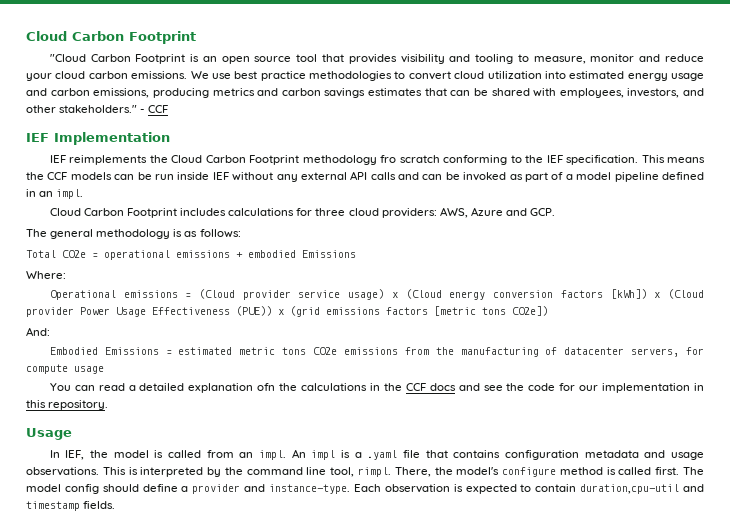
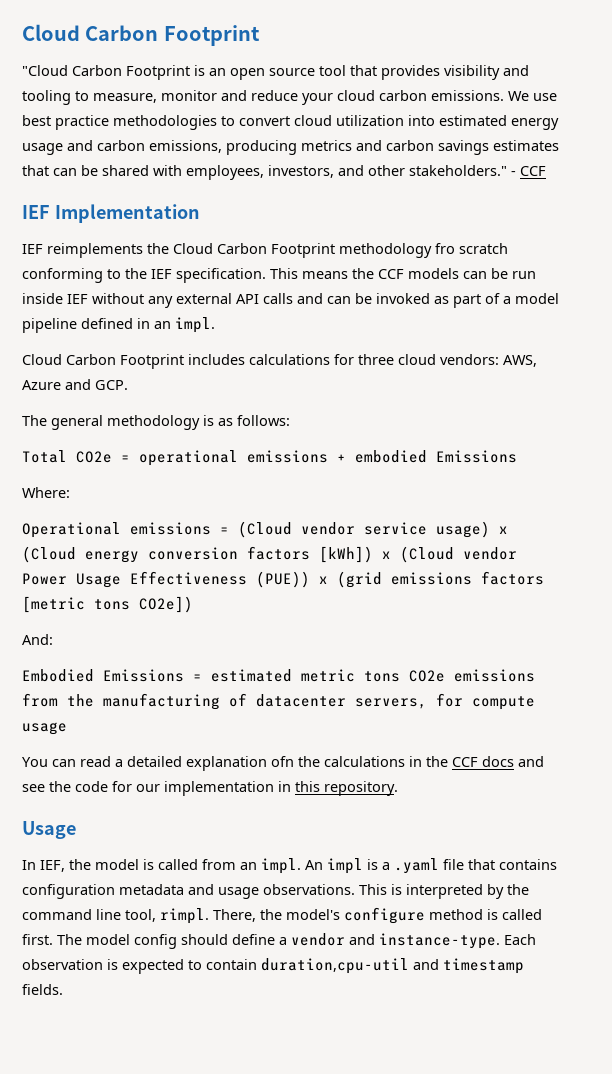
[381,208,437,218] providers: -> [440,354,499,365] vendors:
[242,290,291,300] provider -> [301,522,355,535] vendor
[26,307,74,317] provider -> [463,547,517,560] vendor
[192,484,241,494] provider -> [291,933,345,946] vendor

